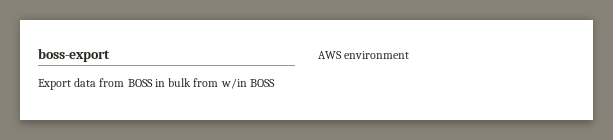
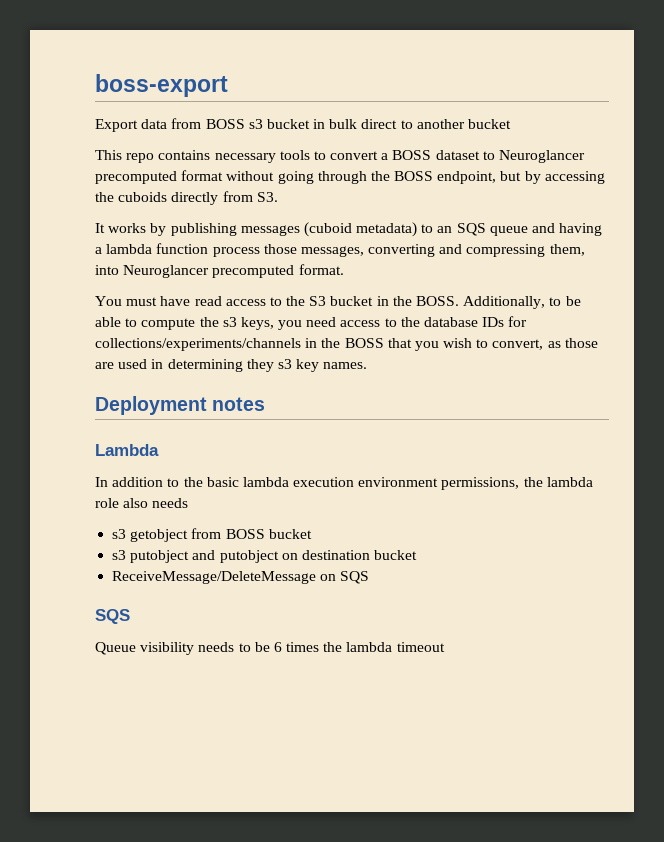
[154,78,275,89] [318,51,410,59] in bulk from w/in BOSS AWS environment -> [248,119,512,129] [95,150,586,163] [95,170,605,184] [95,191,278,205] [95,222,603,237] [95,243,585,257] [95,264,344,278] [95,296,581,309] [95,316,528,330] [95,338,598,351] [95,359,368,372] [95,396,266,415] [95,444,159,456] [95,477,593,490] [95,498,189,508] [112,528,312,542] [112,550,418,563] [112,571,370,584] [95,609,130,624] [95,642,445,655] s3 bucket in bulk direct to another bucket // This repo contains necessary tools to convert a BOSS dataset to Neuroglancer precomputed format without going through the BOSS endpoint, but by accessing the cuboids directly from S3. // It works by publishing messages (cuboid metadata) to an SQS queue and having a lambda function process those messages, converting and compressing them, into Neuroglancer precomputed format. // You must have read access to the S3 bucket in the BOSS. Additionally, to be able to compute the s3 keys, you need access to the database IDs for collections/experiments/channels in the BOSS that you wish to convert, as those are used in determining they s3 key names. // Deployment notes // Lambda // In addition to the basic lambda execution environment permissions, the lambda role also needs // s3 getobject from BOSS bucket // s3 putobject and putobject on destination bucket // ReceiveMessage/DeleteMessage on SQS // SQS // Queue visibility needs to be 6 times the lambda timeout

